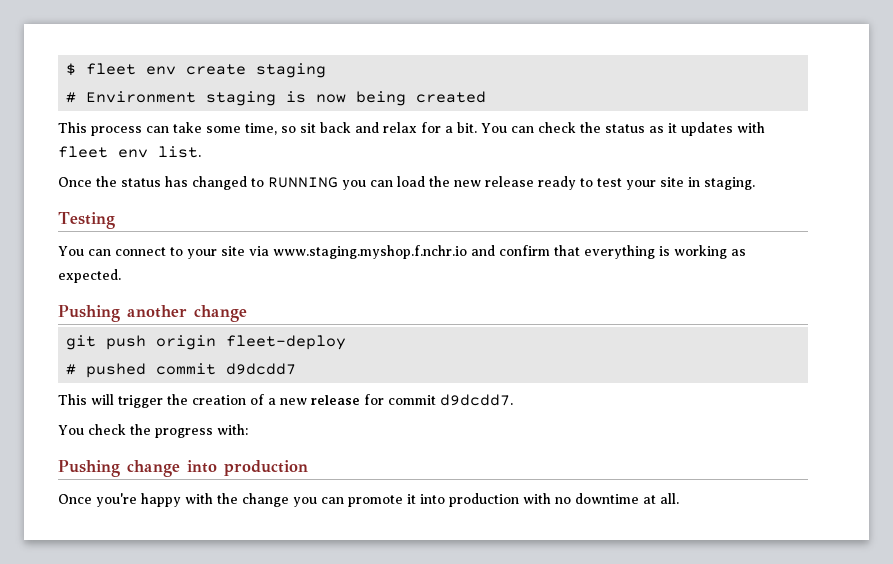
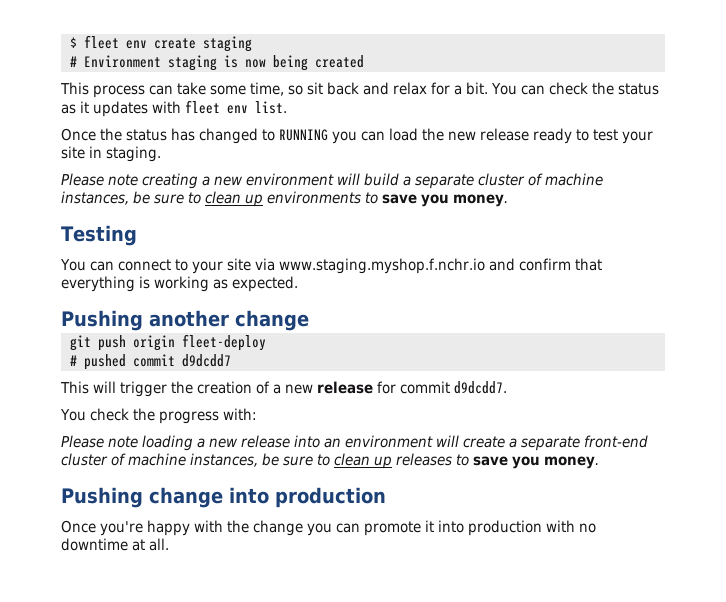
(755, 183) none -> [61,173,603,189] [61,191,508,207] // Please note creating a new environment will build a separate cluster of machine instances, be sure to clean up environments to save you money.
(248, 429) none -> [61,435,648,451] [61,453,599,469] // Please note loading a new release into an environment will create a separate front-end cluster of machine instances, be sure to clean up releases to save you money.

